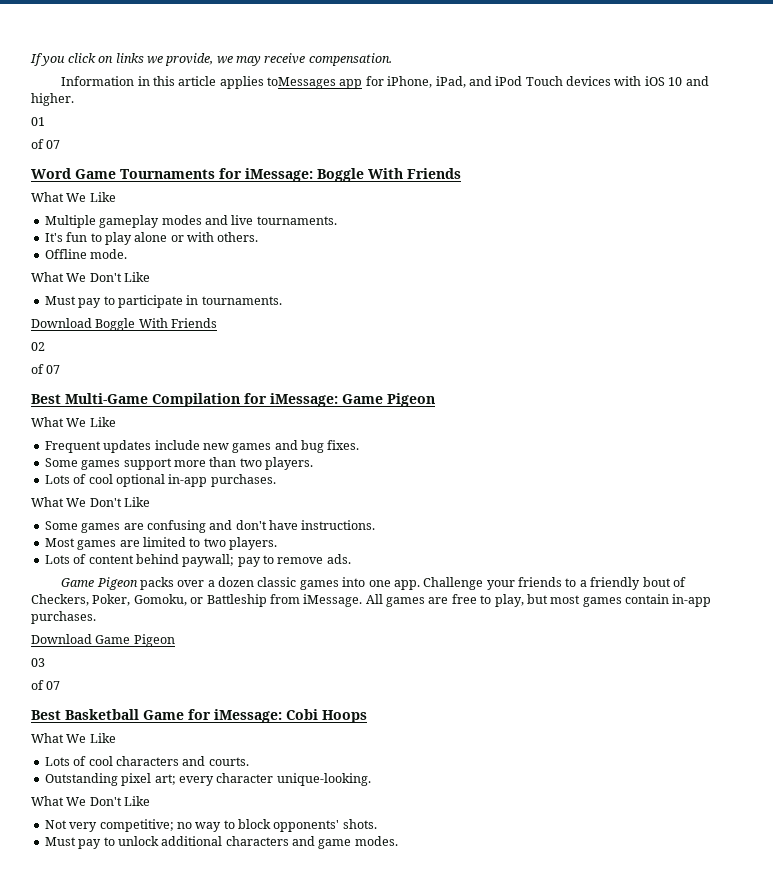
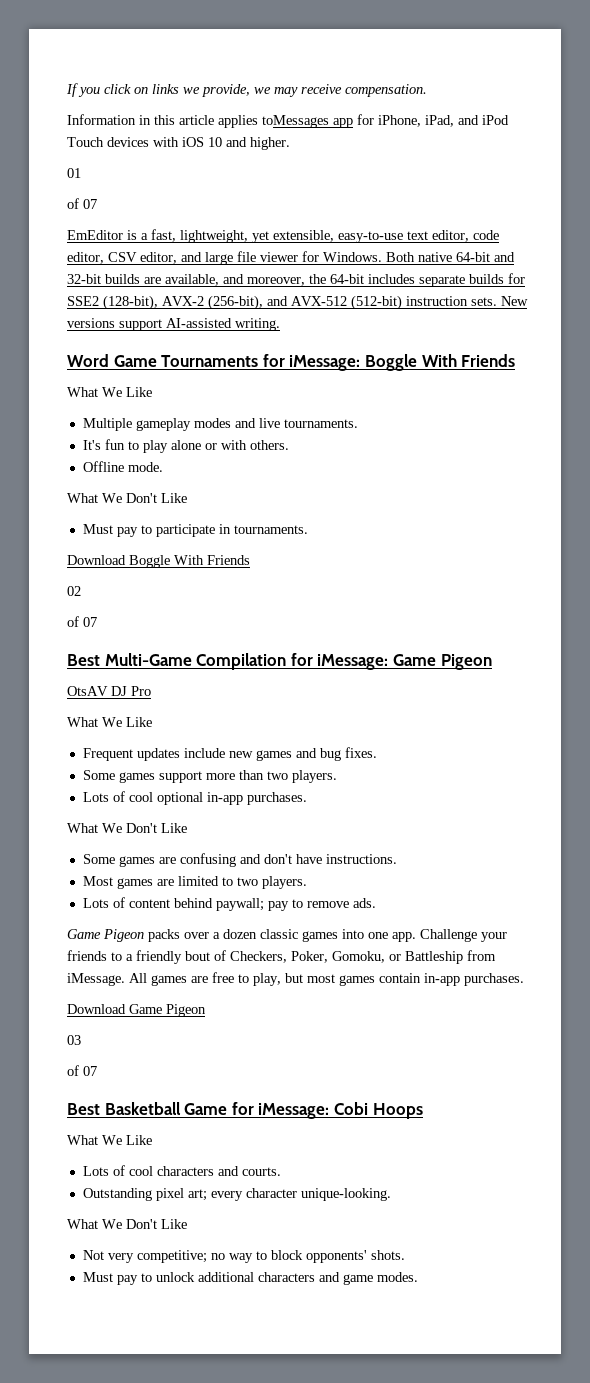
(61, 144) none -> [67,229,499,243] [67,251,515,265] [67,273,525,287] [67,295,528,310] [67,318,280,331] // EmEditor is a fast, lightweight, yet extensible, easy-to-use text editor, code editor, CSV editor, and large file viewer for Windows. Both native 64-bit and 32-bit builds are available, and moreover, the 64-bit includes separate builds for SSE2 (128-bit), AVX-2 (256-bit), and AVX-512 (512-bit) instruction sets. New versions support AI-assisted writing.
(435, 400) none -> [67,686,151,696] // OtsAV DJ Pro

